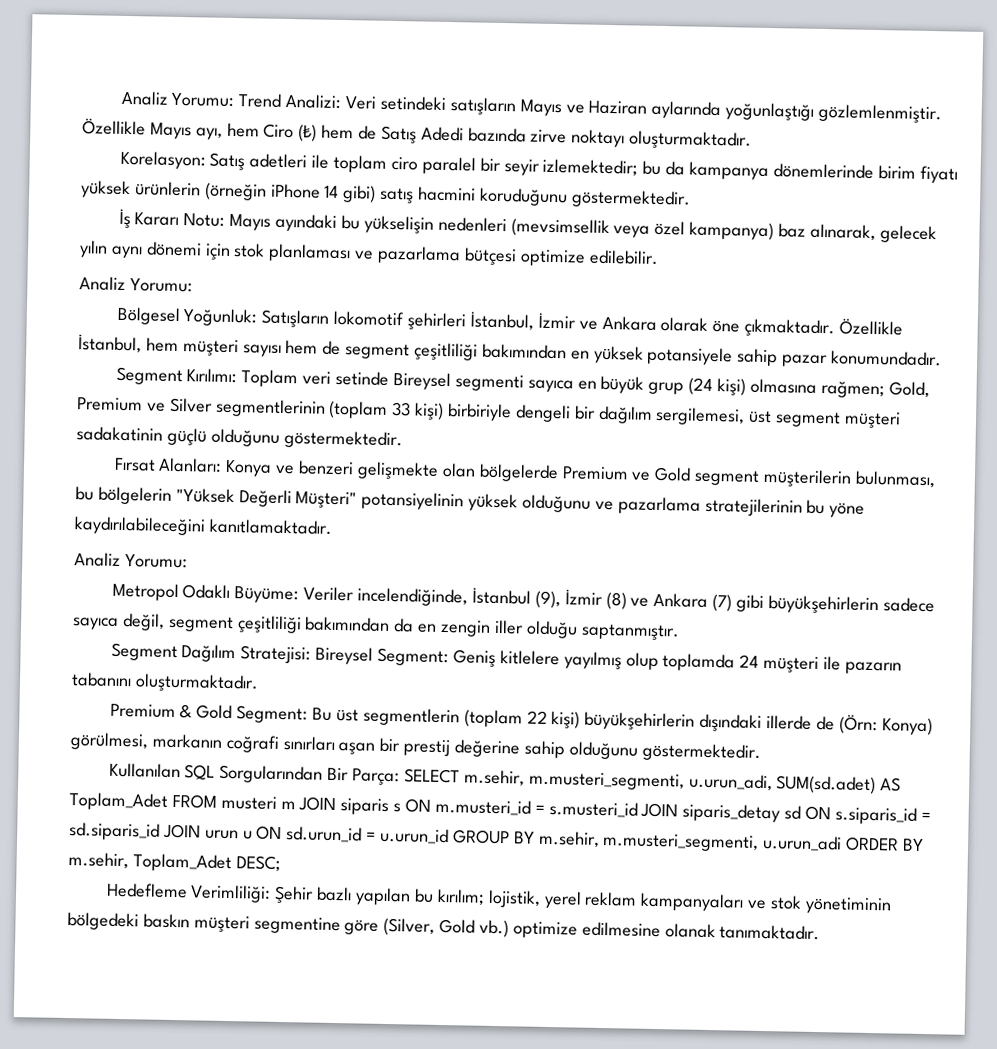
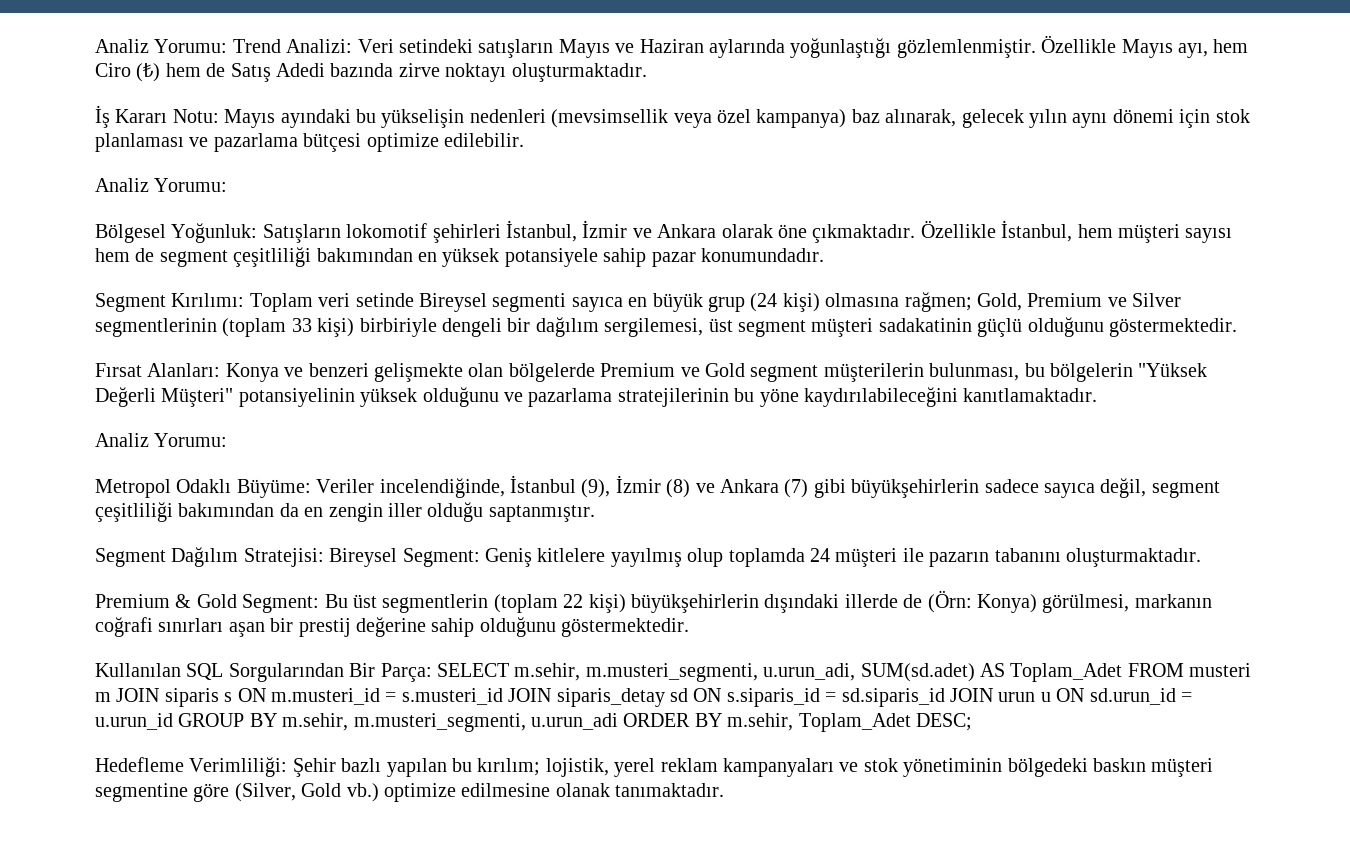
[119,150,958,184] [81,180,691,209] // Korelasyon: Satış adetleri ile toplam ciro paralel bir seyir izlemektedir; bu da kampanya dönemlerinde birim fiyatı yüksek ürünlerin (örneğin iPhone 14 gibi) satış hacmini koruduğunu göstermektedir. -> (647, 72) none

